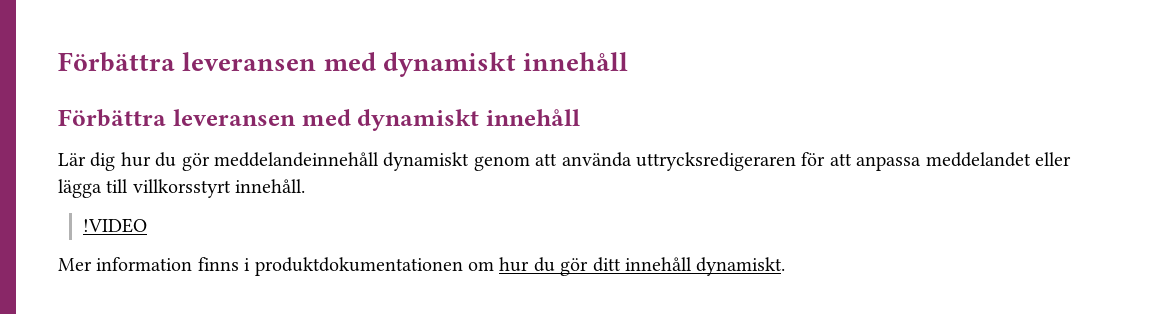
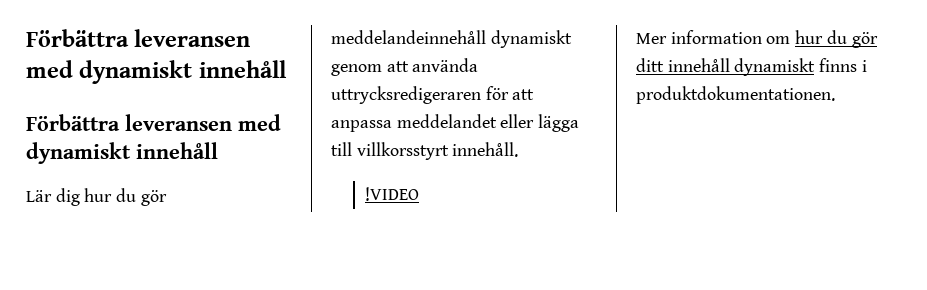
[197,257,463,276] finns i produktdokumentationen -> (762, 37) none
[696,257,786,276] dynamiskt. -> [734,58,867,76] [636,86,835,104] dynamiskt finns i produktdokumentationen.

